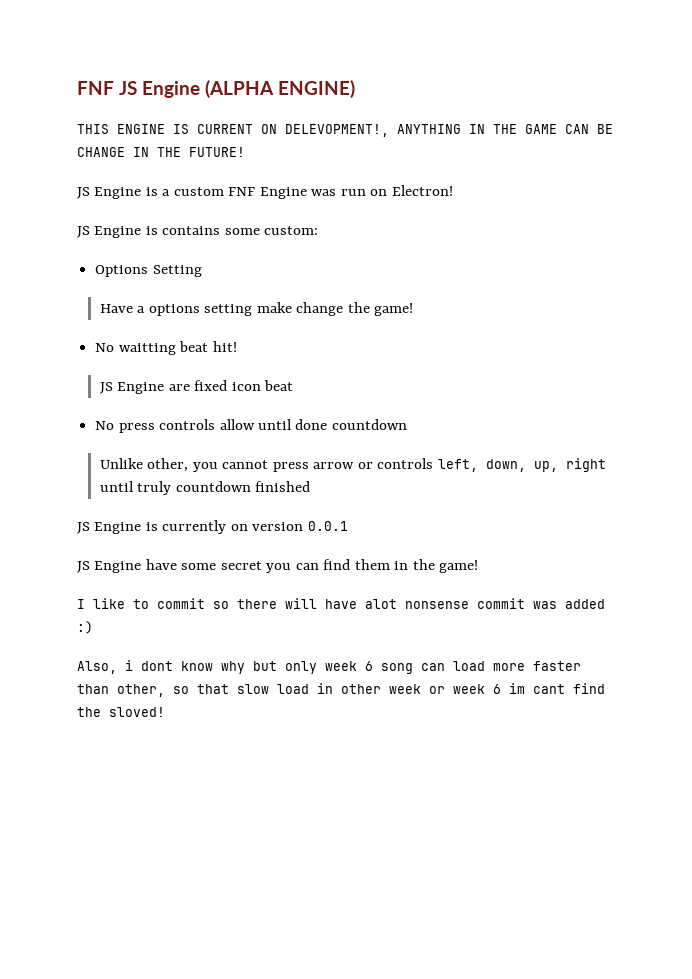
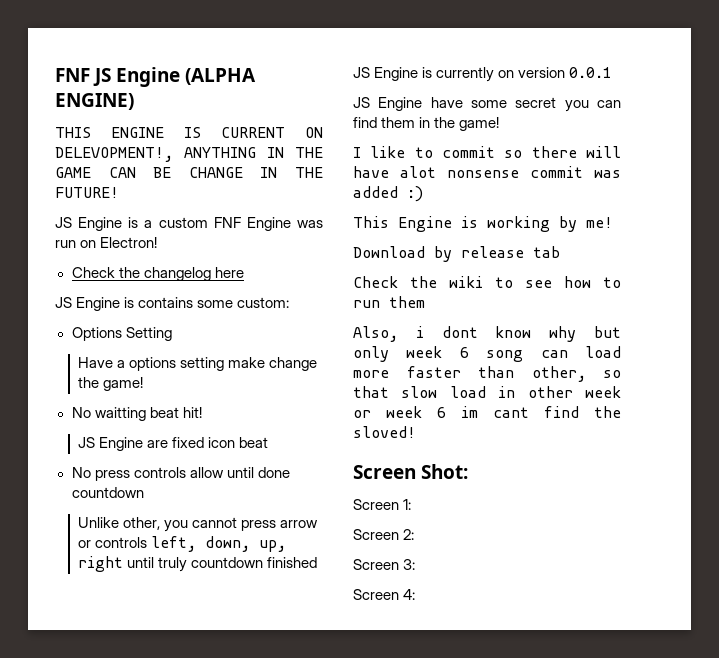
(453, 190) none -> [71,267,244,281] // Check the changelog here
(93, 627) none -> [353,216,613,232] [353,246,560,262] [353,276,621,288] [353,296,425,308] // This Engine is working by me! // Download by release tab // Check the wiki to see how to run them
(165, 712) none -> [353,464,469,479] [353,499,412,510] [353,529,415,540] [353,559,416,570] [353,589,416,600] // Screen Shot: // Screen 1: // Screen 2: // Screen 3: // Screen 4:

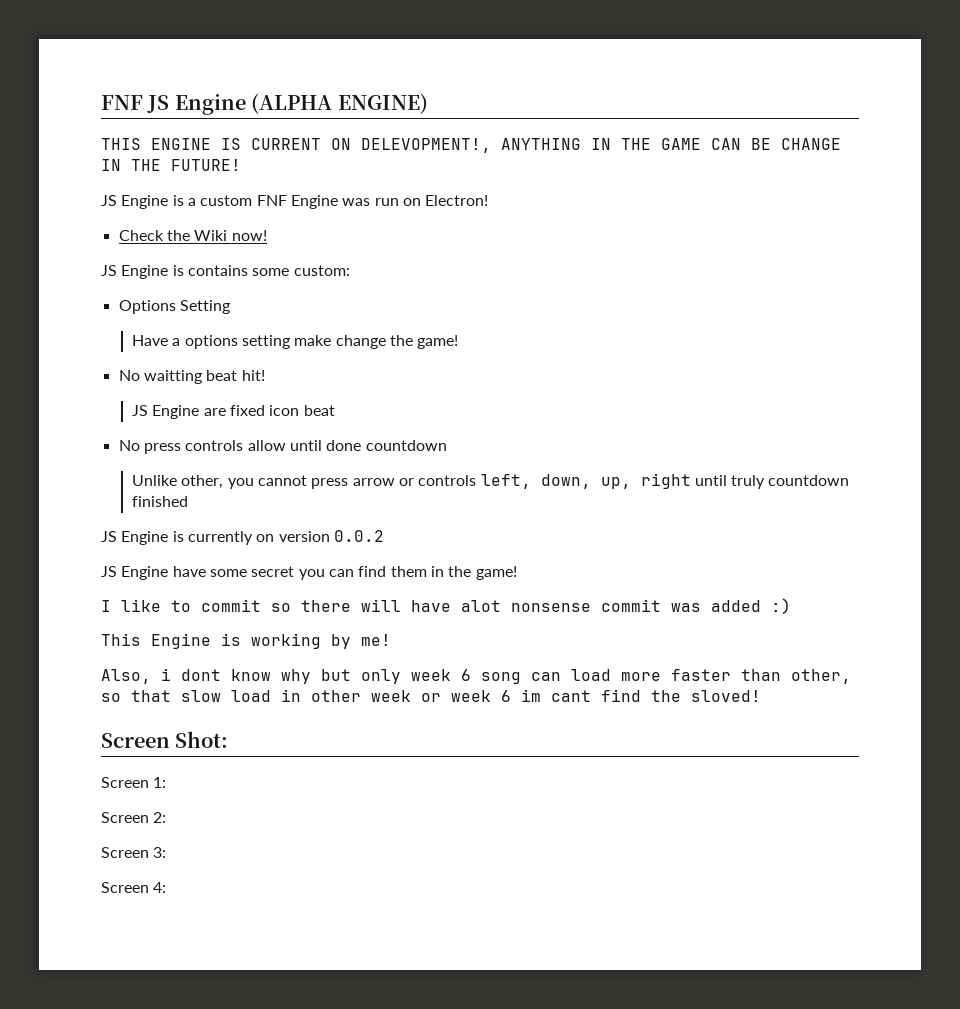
[143,267,244,281] changelog here -> [194,230,267,241] Wiki now!
[569,67,613,78] 0.0.1 -> [333,530,384,542] 0.0.2
[353,246,560,262] [353,276,621,288] [353,296,425,308] // Download by release tab // Check the wiki to see how to run them -> (391, 640) none

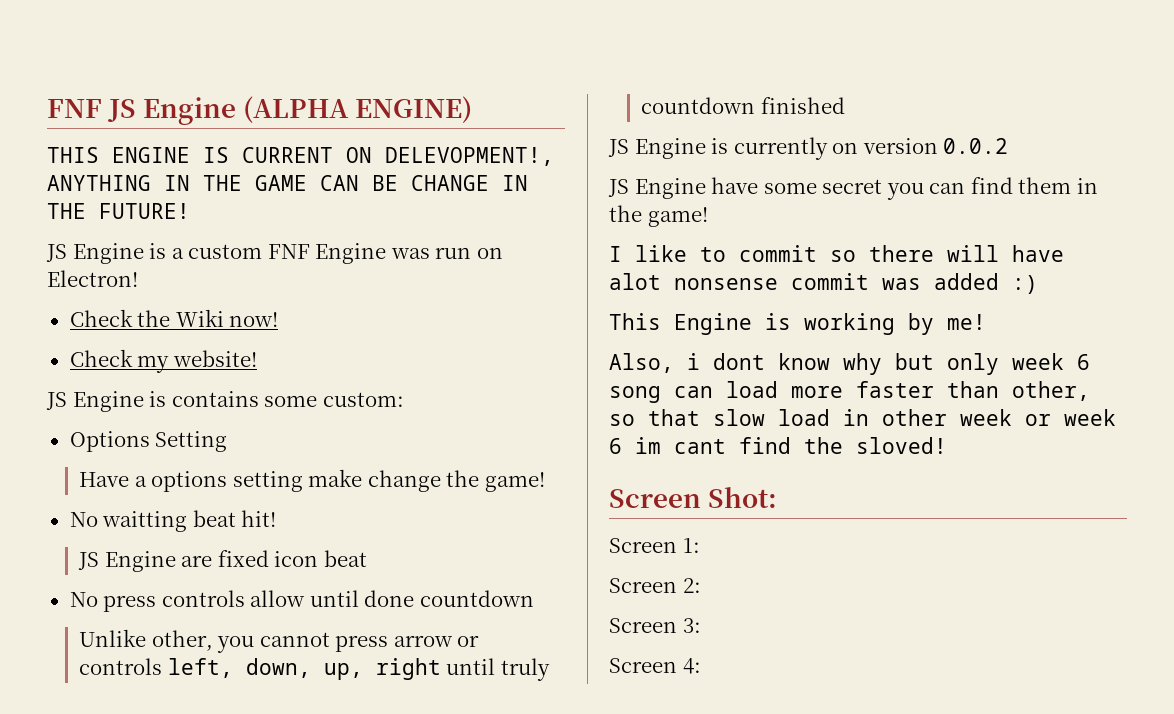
(267, 235) none -> [69,349,257,373] // Check my website!

